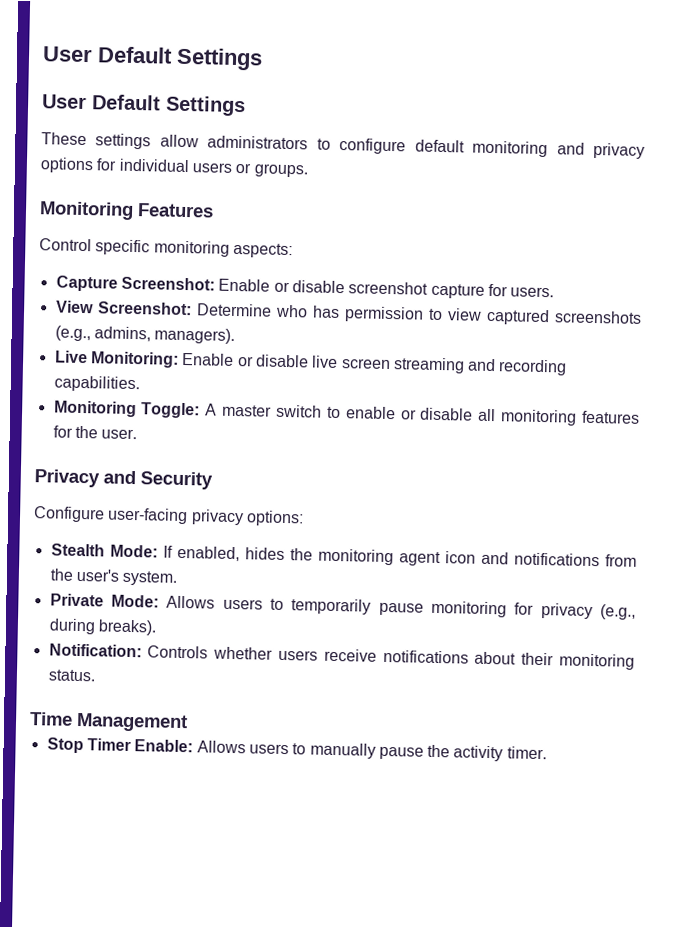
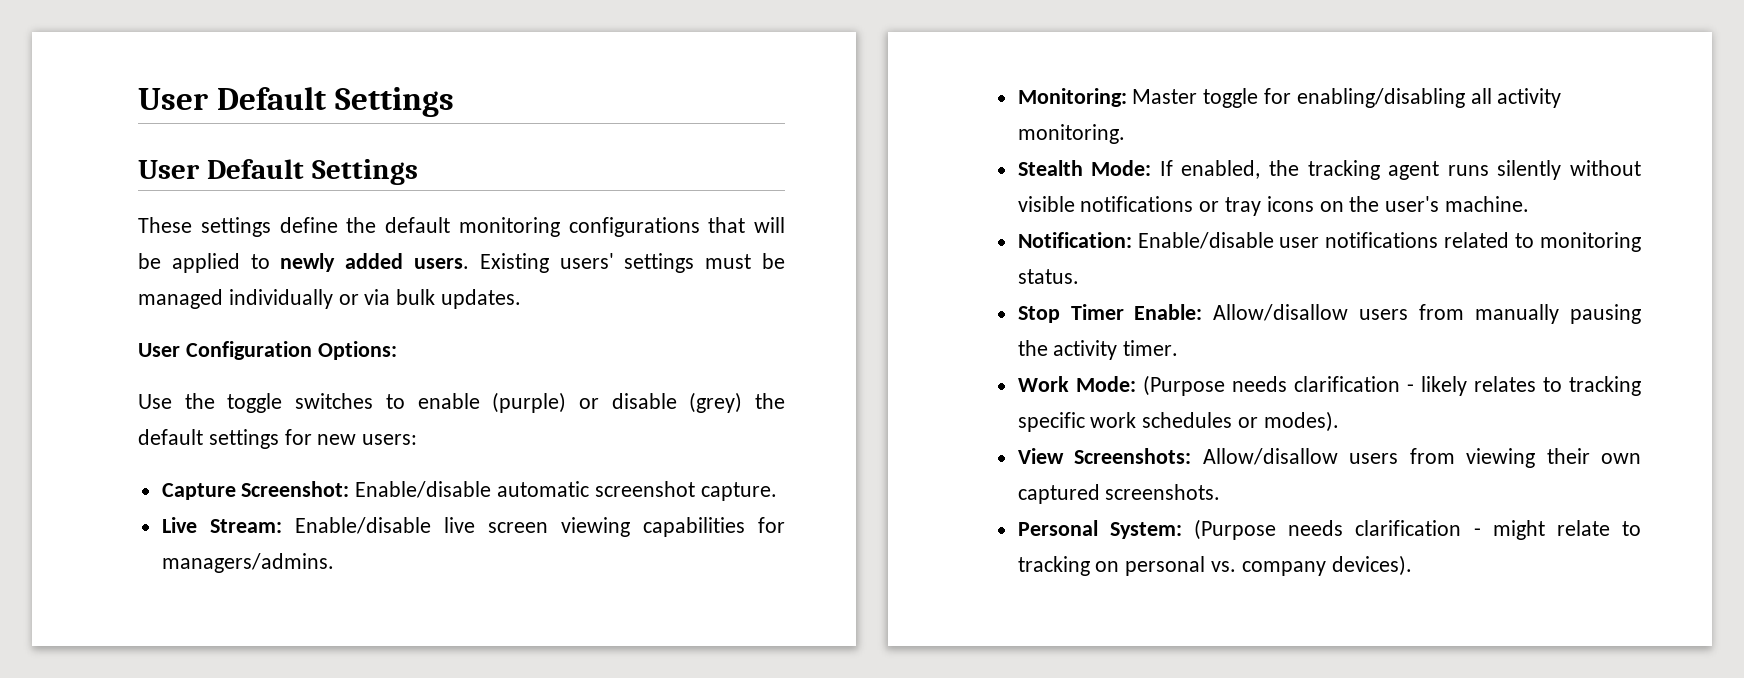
[159,134,646,159] [40,157,308,178] [39,201,214,220] [39,238,293,259] [55,275,555,299] [55,300,642,326] [54,325,236,345] [54,350,568,376] [53,375,140,393] [53,400,641,426] [52,425,138,440] [34,469,213,490] [33,506,304,527] [50,543,637,567] [49,568,178,586] [49,593,636,620] [48,618,157,636] [48,643,555,666] allow administrators to configure default monitoring and privacy options for individual users or groups. // Monitoring Features // Control specific monitoring aspects: // Capture Screenshot: Enable or disable screenshot capture for users. // View Screenshot: Determine who has permission to view captured screenshots (e.g., admins, managers). // Live Monitoring: Enable or disable live screen streaming and recording capabilities. // Monitoring Toggle: A master switch to enable or disable all monitoring features for the user. // Privacy and Security // Configure user-facing privacy options: // Stealth Mode: If enabled, hides the monitoring agent icon and notifications from the user's system. // Private Mode: Allows users to temporarily pause monitoring for privacy (e.g., during breaks). // Notification: Controls whether users receive notifications about their -> [279,217,785,237] [138,253,785,273] [138,289,522,309] [138,341,397,360] [138,392,785,413] [138,429,418,449] [161,481,777,501] [161,517,785,537] [161,553,334,573] [1017,88,1562,108] [1017,124,1125,144] [1017,160,1641,180] [1017,196,1530,216] [1017,232,1535,249] define the default monitoring configurations that will be applied to newly added users. Existing users' settings must be managed individually or via bulk updates. // User Configuration Options: // Use the toggle switches to enable (purple) or disable (grey) the default settings for new users: // Capture Screenshot: Enable/disable automatic screenshot capture. // Live Stream: Enable/disable live screen viewing capabilities for managers/admins. // Monitoring: Master toggle for enabling/disabling all activity monitoring. // Stealth Mode: If enabled, the tracking agent runs silently without visible notifications or tray icons on the user's machine. // Notification: Enable/disable user notifications related to
[29,712,188,733] // Time Management -> (1079, 276) none
[196,740,547,762] Allows users to manually pause the activity timer. -> [1213,304,1641,324] [1017,340,1179,360] [1017,375,1641,396] [1017,411,1339,432] [1017,448,1641,468] [1017,484,1221,504] [1017,519,1641,540] [1017,555,1412,576] Allow/disallow users from manually pausing the activity timer. // Work Mode: (Purpose needs clarification - likely relates to tracking specific work schedules or modes). // View Screenshots: Allow/disallow users from viewing their own captured screenshots. // Personal System: (Purpose needs clarification - might relate to tracking on personal vs. company devices).

